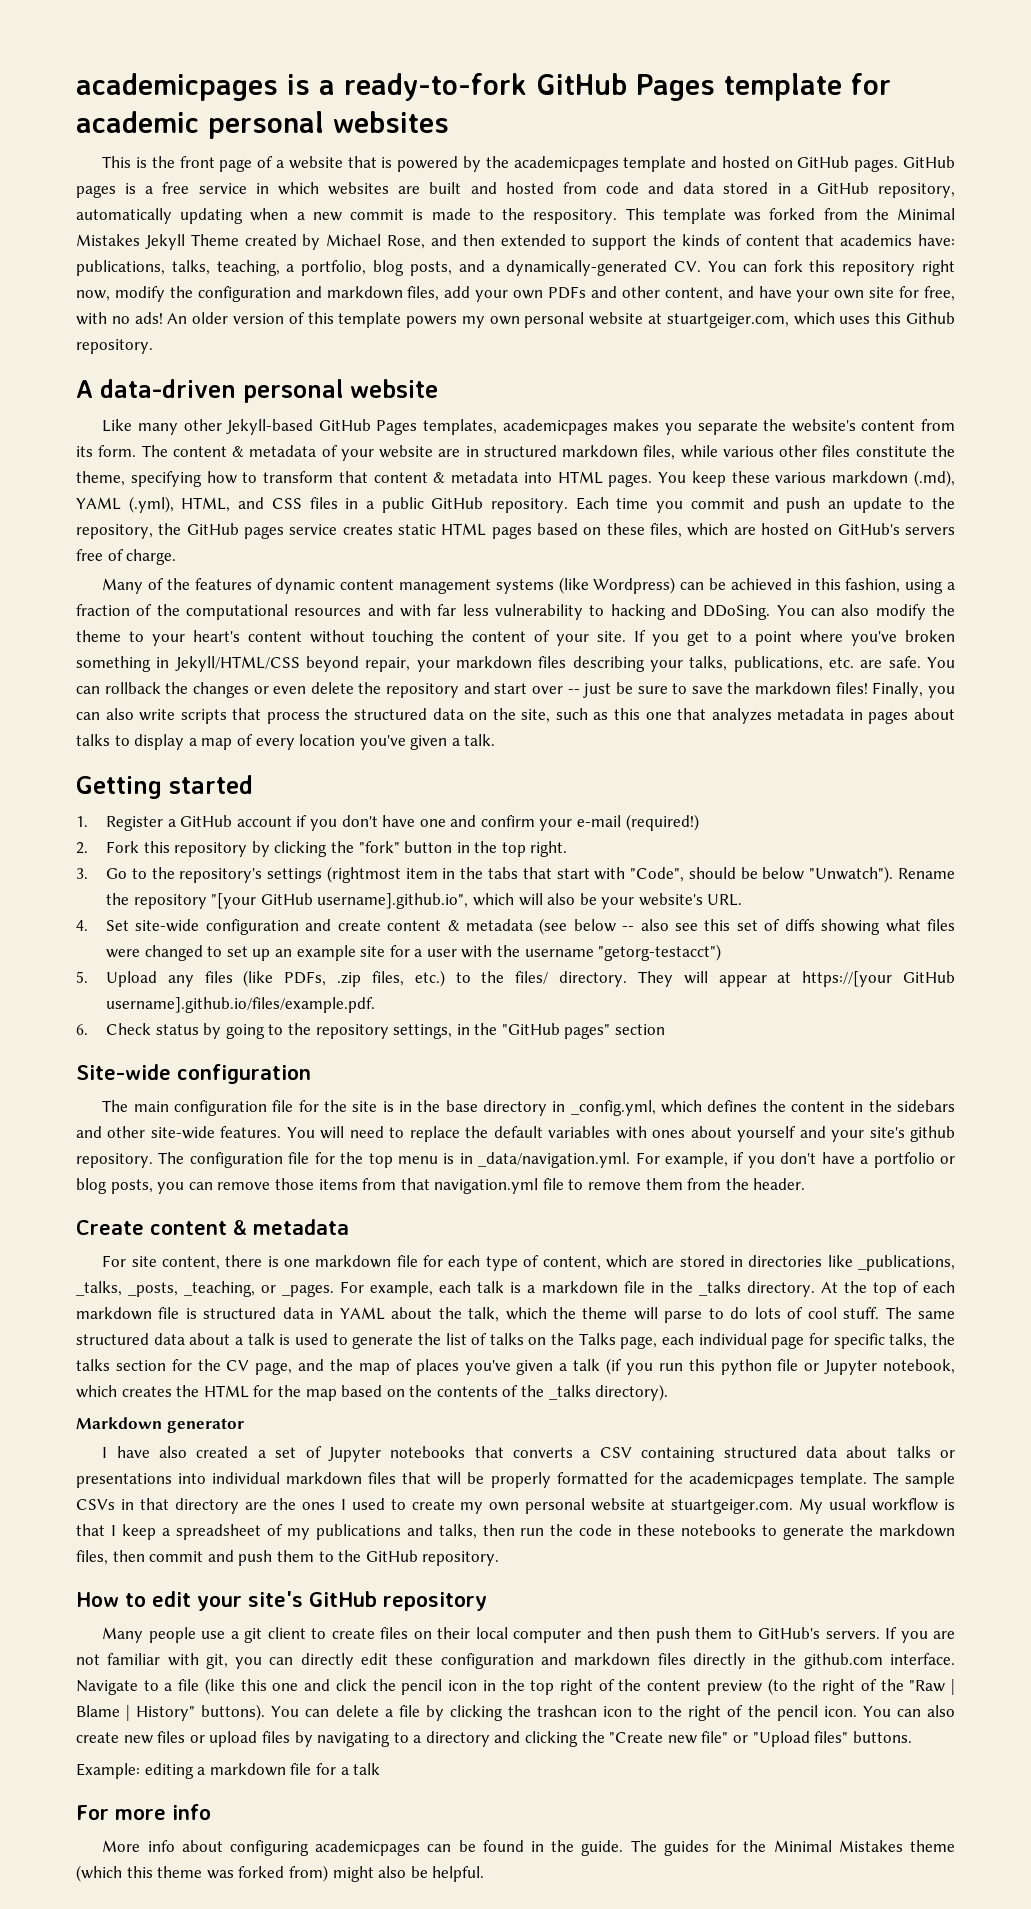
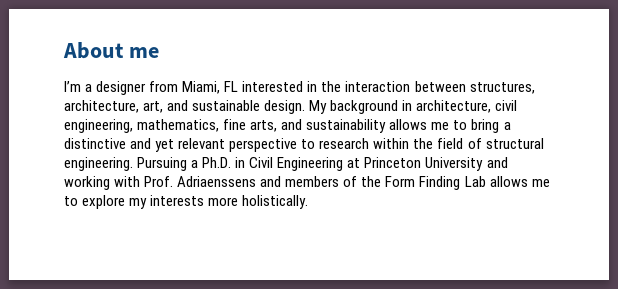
[76,73,891,101] [76,111,449,139] [102,156,955,172] [76,182,955,198] [76,208,956,224] [76,234,956,250] [76,260,955,276] [76,286,955,302] [76,312,955,328] [76,339,153,354] [76,379,438,403] [102,419,956,435] [76,445,956,461] [76,470,955,487] [76,496,956,513] [76,523,956,539] [76,549,177,565] [102,577,955,594] [76,604,956,620] [76,630,955,646] [76,656,956,672] [76,682,955,698] [76,708,955,724] [76,734,496,750] [76,775,253,799] [76,814,699,831] [76,841,568,857] [76,866,956,883] [105,893,743,909] [76,918,956,935] [105,944,722,961] [76,970,955,987] [105,997,375,1013] [76,1023,666,1039] [76,1064,311,1084] [102,1100,955,1116] [76,1126,956,1142] [76,1152,956,1168] [76,1178,806,1194] [76,1219,349,1235] [102,1255,955,1271] [76,1281,955,1297] [76,1307,956,1323] [76,1333,956,1349] [76,1358,955,1375] [76,1384,669,1401] [76,1417,244,1433] [102,1446,955,1462] [76,1472,956,1488] [76,1498,956,1514] [76,1524,956,1540] [76,1550,500,1566] [76,1591,487,1611] [102,1627,955,1643] [76,1653,955,1669] [76,1678,956,1695] [76,1704,955,1721] [76,1731,912,1747] [76,1763,381,1779] [76,1804,211,1820] [102,1840,956,1856] [76,1865,485,1882] academicpages is a ready-to-fork GitHub Pages template for academic personal websites // This is the front page of a website that is powered by the academicpages template and hosted on GitHub pages. GitHub pages is a free service in which websites are built and hosted from code and data stored in a GitHub repository, automatically updating when a new commit is made to the respository. This template was forked from the Minimal Mistakes Jekyll Theme created by Michael Rose, and then extended to support the kinds of content that academics have: publications, talks, teaching, a portfolio, blog posts, and a dynamically-generated CV. You can fork this repository right now, modify the configuration and markdown files, add your own PDFs and other content, and have your own site for free, with no ads! An older version of this template powers my own personal website at stuartgeiger.com, which uses this Github repository. // A data-driven personal website // Like many other Jekyll-based GitHub Pages templates, academicpages makes you separate the website's content from its form. The content & metadata of your website are in structured markdown files, while various other files constitute the theme, specifying how to transform that content & metadata into HTML pages. You keep these various markdown (.md), YAML (.yml), HTML, and CSS files in a public GitHub repository. Each time you commit and push an update to the repository, the GitHub pages service creates static HTML pages based on these files, which are hosted on GitHub's servers free of charge. // Many of the features of dynamic content management systems (like Wordpress) can be achieved in this fashion, using a fraction of the computational resources and with far less vulnerability to hacking and DDoSing. You can also modify the theme to your heart's content without touching the content of your site. If you get to a point where you've broken something in Jekyll/HTML/CSS beyond repair, your markdown files describing your talks, publications, etc. are safe. You can rollback the changes or even delete the repository and start over -- just be sure to save the markdown files! Finally, you can also write scripts that process the structured data on the site, such as this one that analyzes metadata in pages about talks to display a map of every location you've given a talk. // Getting started // 1. Register a GitHub account if you don't have one and confirm your e-mail (required!) // 2. Fork this repository by clicking the "fork" button in the top right. // 3. Go to the repository's settings (rightmost item in the tabs that start with "Code", should be below "Unwatch"). Rename the repository "[your GitHub username].github.io", which will also be your website's URL. // 4. Set site-wide configuration and create content & metadata (see below -- also see this set of diffs showing what files were changed to set up an example site for a user with the username "getorg-testacct") // 5. Upload any files (like PDFs, .zip files, etc.) to the files/ directory. They will appear at https://[your GitHub username].github.io/files/example.pdf. // 6. Check status by going to the repository settings, in the "GitHub pages" section // Site-wide configuration // The main configuration file for the site is in the base directory in _config.yml, which defines the content in the sidebars and other site-wide features. You will need to replace the default variables with ones about yourself and your site's github repository. The configuration file for the top menu is in _data/navigation.yml. For example, if you don't have a portfolio or blog posts, you can remove those items from that navigation.yml file to remove them from the header. // Create content & metadata // For site content, there is one markdown file for each type of content, which are stored in directories like _publications, _talks, _posts, _teaching, or _pages. For example, each talk is a markdown file in the _talks directory. At the top of each markdown file is structured data in YAML about the talk, which the theme will parse to do lots of cool stuff. The same structured data about a talk is used to generate the list of talks on the Talks page, each individual page for specific talks, the talks section for the CV page, and the map of places you've given a talk (if you run this python file or Jupyter notebook, which creates the HTML for the map based on the contents of the _talks directory). // Markdown generator // I have also created a set of Jupyter notebooks that converts a CSV containing structured data about talks or presentations into individual markdown files that will be properly formatted for the academicpages template. The sample CSVs in that directory are the ones I used to create my own personal website at stuartgeiger.com. My usual workflow is that I keep a spreadsheet of my publications and talks, then run the code in these notebooks to generate the markdown files, then commit and push them to the GitHub repository. // How to edit your site's GitHub repository // Many people use a git client to create files on their local computer and then push them to GitHub's servers. If you are not familiar with git, you can directly edit these configuration and markdown files directly in the github.com interface. Navigate to a file (like this one and click the pencil icon in the top right of the content preview (to the right of the "Raw | Blame | History" buttons). You can delete a file by clicking the trashcan icon to the right of the pencil icon. You can also create new files or upload files by navigating to a directory and clicking the "Create new file" or "Upload files" buttons. // Example: editing a markdown file for a talk // For more info // More info about configuring academicpages can be found in the guide. The guides for the Minimal Mistakes theme (which this theme was forked from) might also be helpful. -> [63,42,159,59] [64,81,535,95] [64,100,518,114] [64,119,511,133] [64,138,544,152] [64,157,508,171] [64,176,550,190] [64,195,309,209] About me // I’m a designer from Miami, FL interested in the interaction between structures, architecture, art, and sustainable design. My background in architecture, civil engineering, mathematics, fine arts, and sustainability allows me to bring a distinctive and yet relevant perspective to research within the field of structural engineering. Pursuing a Ph.D. in Civil Engineering at Princeton University and working with Prof. Adriaenssens and members of the Form Finding Lab allows me to explore my interests more holistically.

